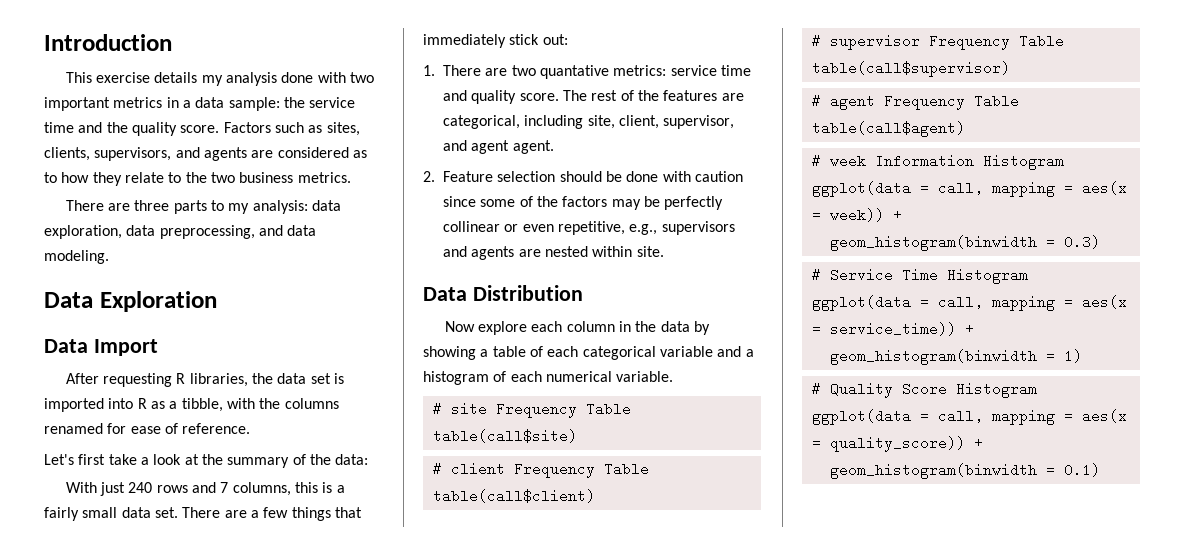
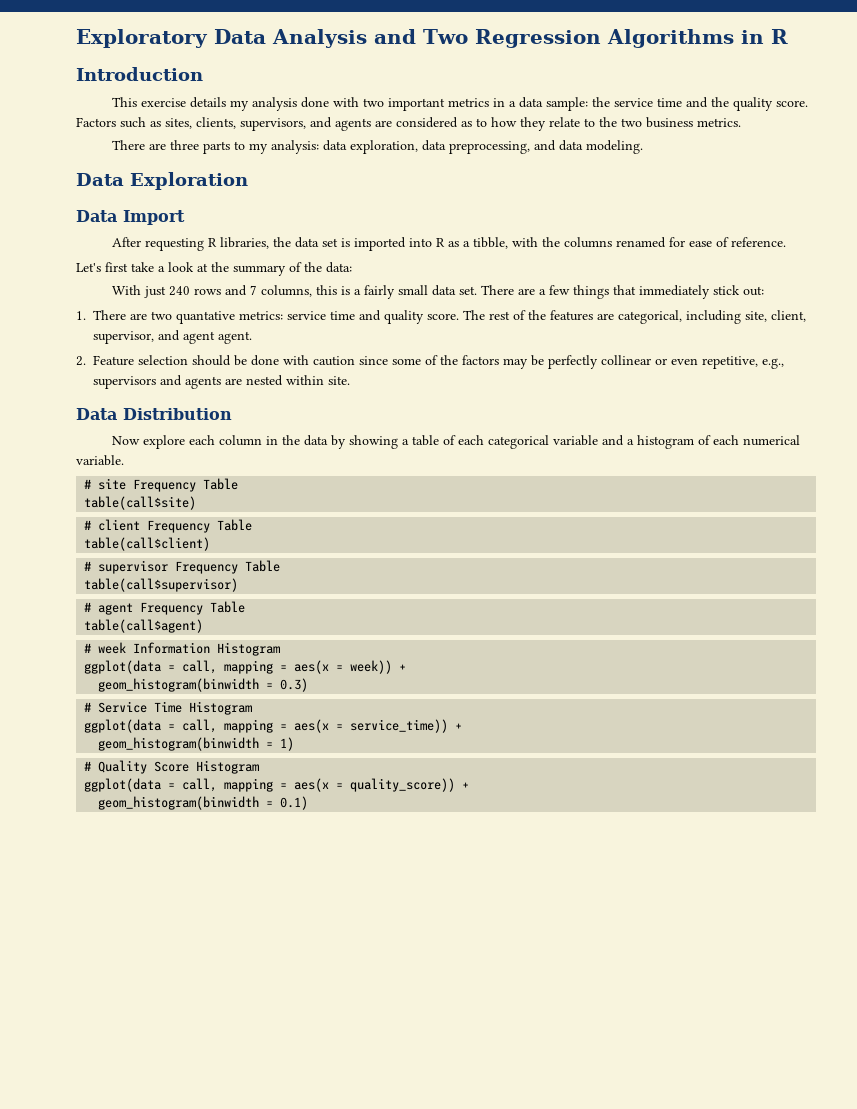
(44, 42) none -> [76,29,788,48] Exploratory Data Analysis and Two Regression Algorithms in R //

